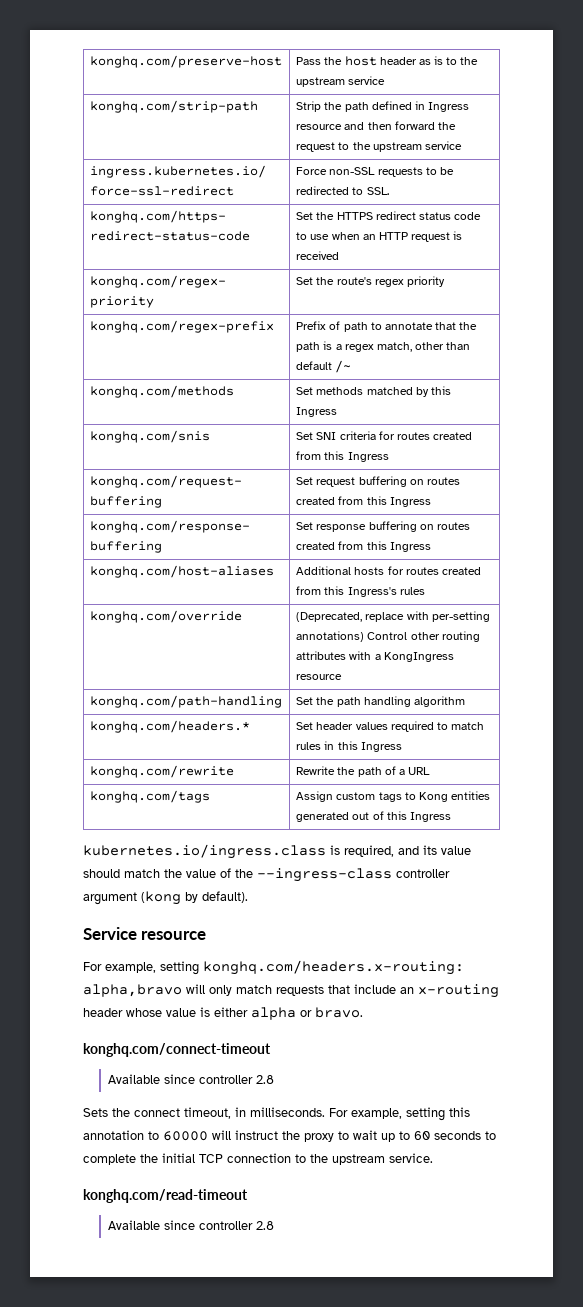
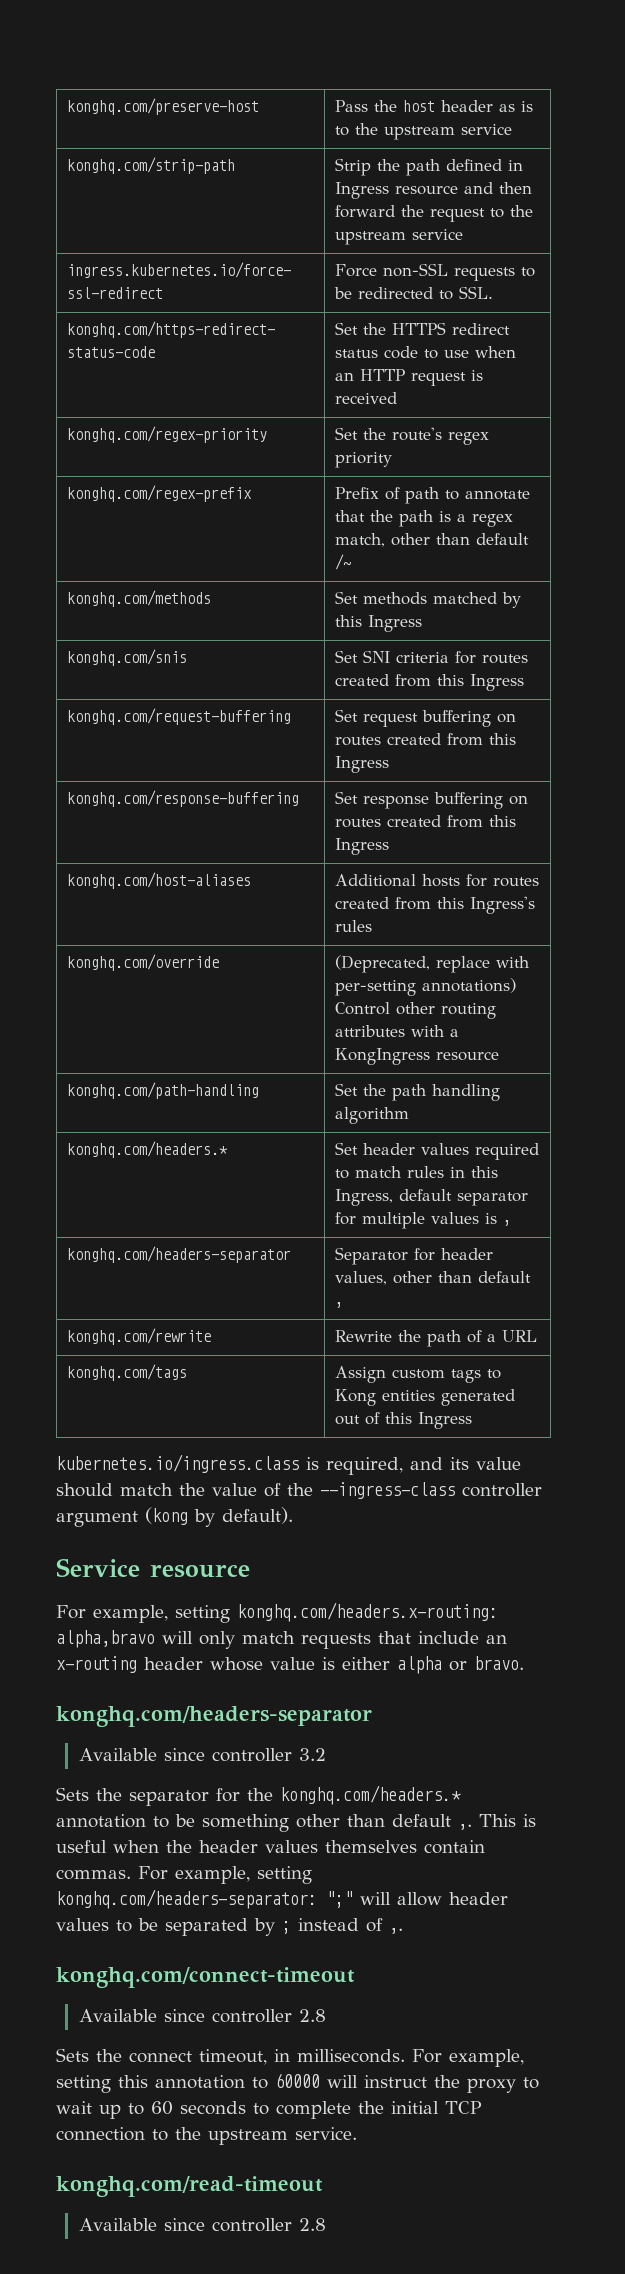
[360,742,402,752] Ingress -> [335,1189,529,1206] [335,1212,512,1229] [67,1246,292,1263] [335,1247,494,1265] [335,1271,532,1285] [335,1302,344,1308] Ingress, default separator for multiple values is , // konghq.com/headers-separator | Separator for header values, other than default ,
(363, 1012) none -> [56,1706,372,1727] [78,1748,326,1762] [56,1785,461,1806] [56,1814,536,1832] [56,1840,485,1854] [56,1866,312,1884] [56,1889,508,1909] [56,1918,403,1936] // konghq.com/headers-separator // Available since controller 3.2 // Sets the separator for the konghq.com/headers.* annotation to be something other than default ,. This is useful when the header values themselves contain commas. For example, setting konghq.com/headers-separator: ";" will allow header values to be separated by ; instead of ,.

